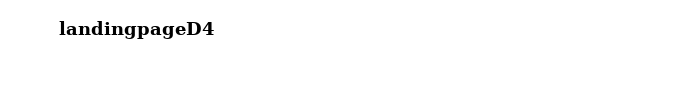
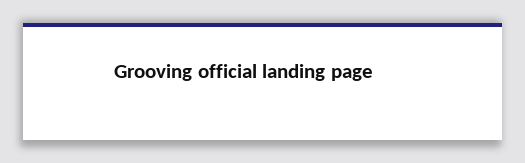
[59,21,215,39] landingpageD4 -> [114,64,373,81] Grooving official landing page

